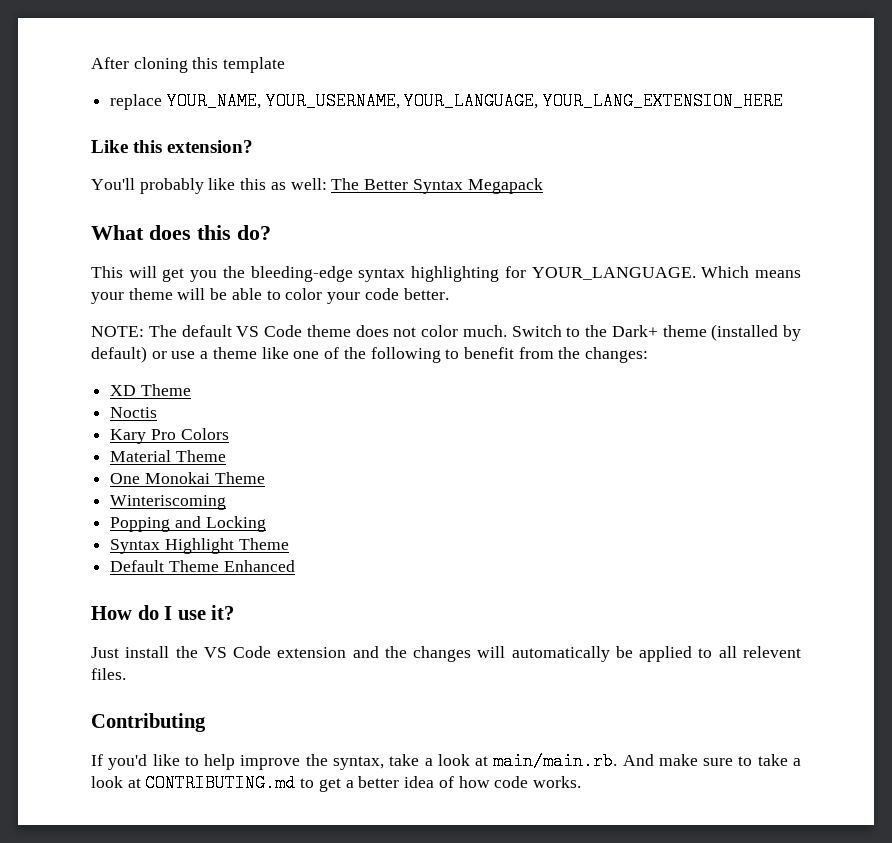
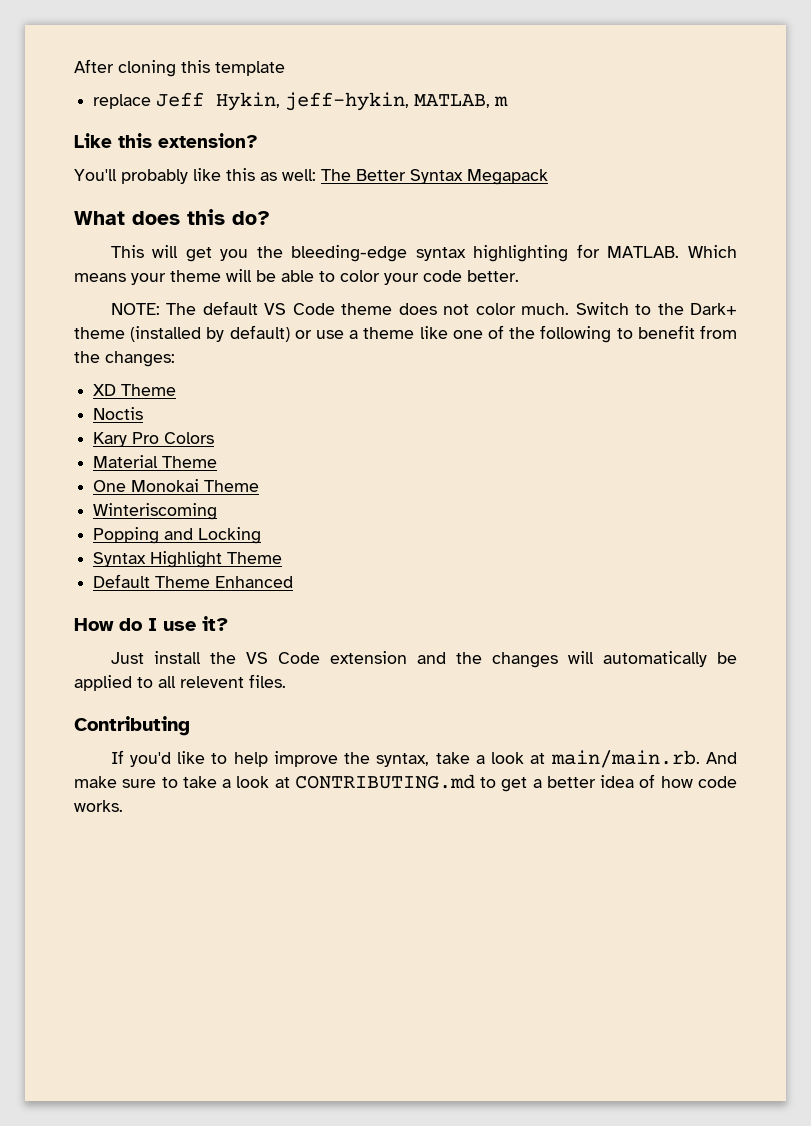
[166,92,784,110] YOUR_NAME, YOUR_USERNAME, YOUR_LANGUAGE, YOUR_LANG_EXTENSION_HERE -> [156,92,509,111] Jeff Hykin, jeff-hykin, MATLAB, m
[531,267,696,280] YOUR_LANGUAGE. -> [607,246,680,258] MATLAB.

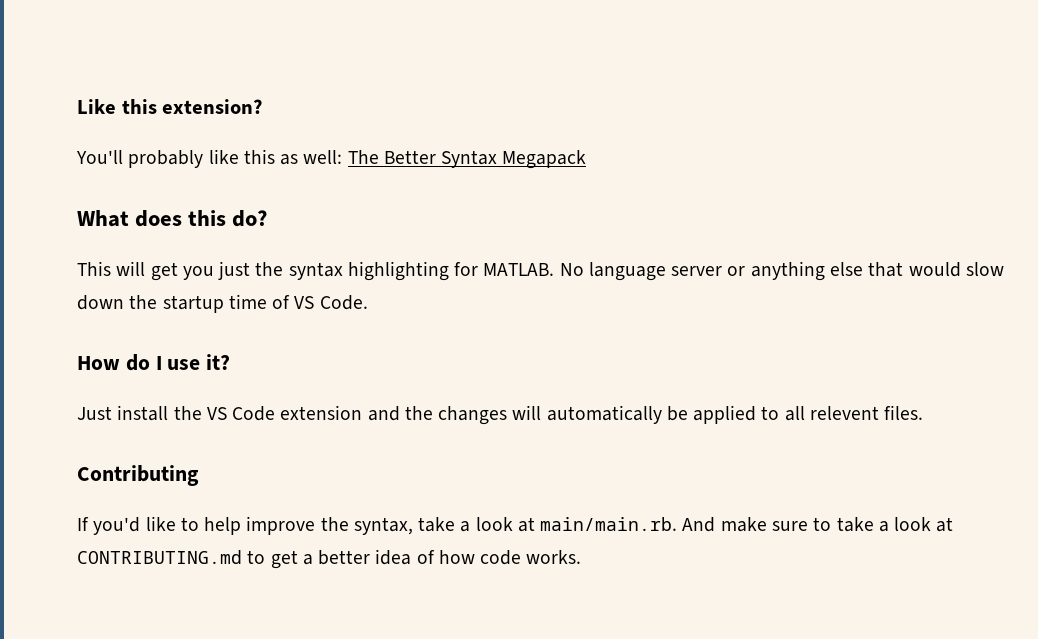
[74,59,285,77] [93,92,509,111] After cloning this template // replace Jeff Hykin, jeff-hykin, MATLAB, m // -> (77, 106) none
[256,245,408,262] the bleeding-edge -> [218,261,284,280] just the
[687,245,737,258] [74,269,519,285] [110,301,737,315] [74,325,737,343] [74,351,175,367] [93,384,177,396] [93,407,144,420] [93,432,215,447] [93,455,218,468] [93,479,260,492] [93,503,218,520] [93,527,262,544] [93,551,283,568] [93,574,294,588] Which means your theme will be able to color your code better. // NOTE: The default VS Code theme does not color much. Switch to the Dark+ theme (installed by default) or use a theme like one of the following to benefit from the changes: // XD Theme // Noctis // Kary Pro Colors // Material Theme // One Monokai Theme // Winteriscoming // Popping and Locking // Syntax Highlight Theme // Default Theme Enhanced -> [559,261,1004,281] [77,294,368,313] No language server or anything else that would slow down the startup time of VS Code.

